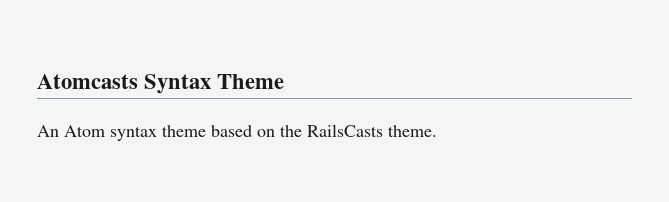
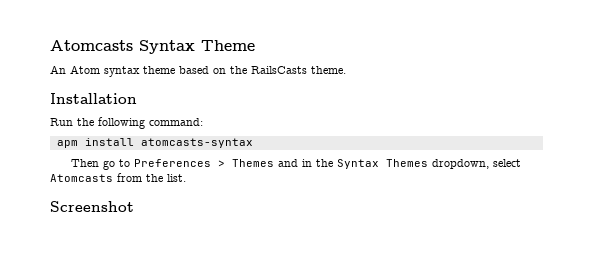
(437, 131) none -> [50,93,137,104] [50,117,203,129] [56,138,253,148] [70,159,521,170] [50,173,186,182] [50,201,134,212] // Installation // Run the following command: // apm install atomcasts-syntax // Then go to Preferences > Themes and in the Syntax Themes dropdown, select Atomcasts from the list. // Screenshot

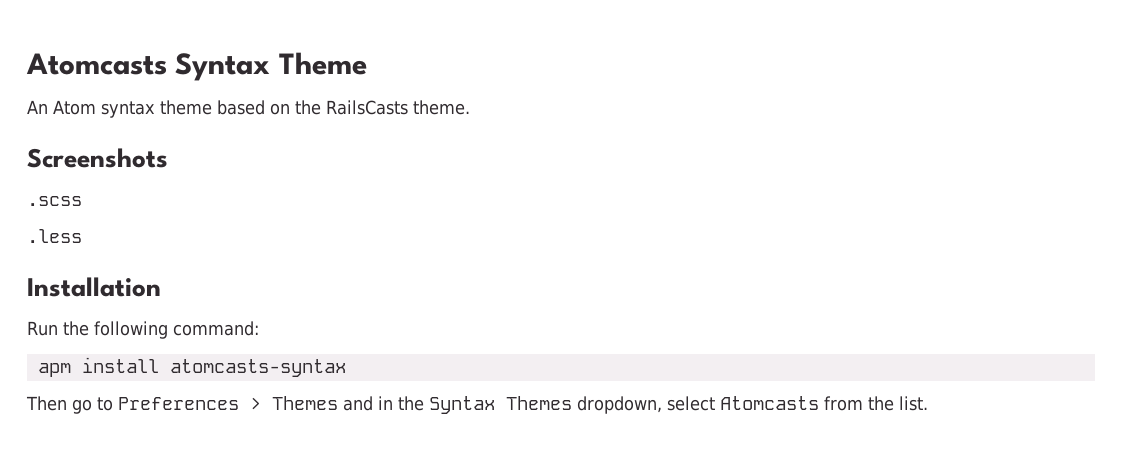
(346, 70) none -> [27,148,168,168] [27,196,82,206] [27,229,82,243] // Screenshots // .scss // .less
[50,201,134,212] // Screenshot -> (928, 403) none

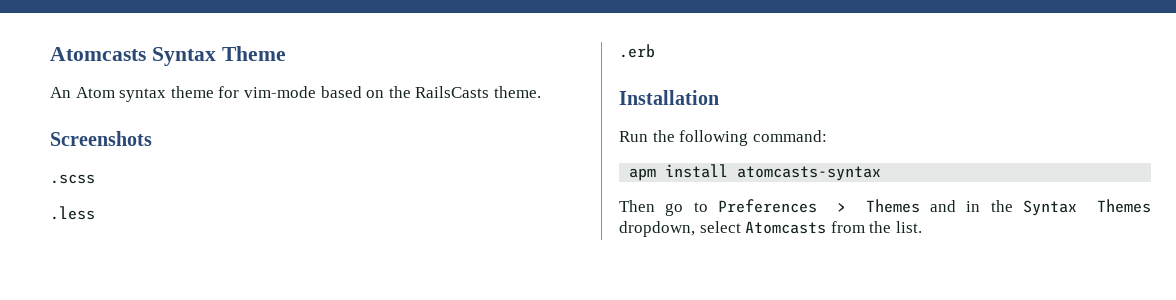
(212, 107) none -> [218,86,316,98] for vim-mode
(82, 236) none -> [619,44,655,58] // .erb

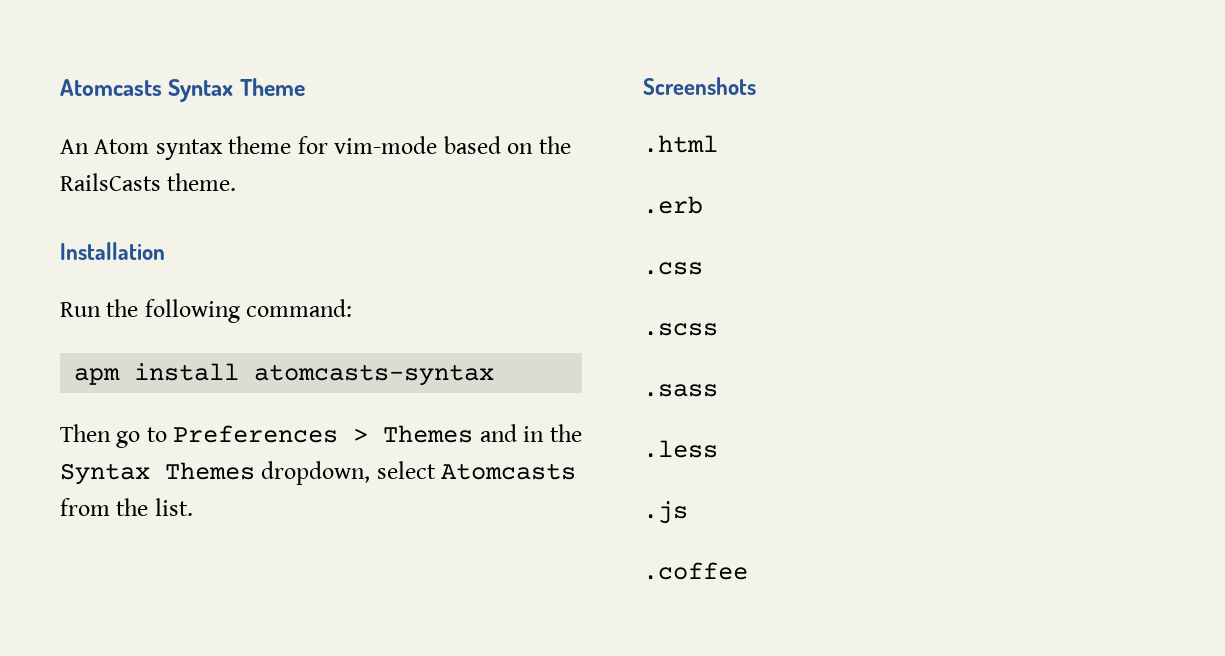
[50,131,152,146] [50,174,95,184] [50,206,95,220] [619,44,655,58] // Screenshots // .scss // .less // .erb -> (237, 182) none
(922, 227) none -> [643,77,756,95] [643,135,718,153] [643,196,703,214] [643,262,703,275] [643,323,718,336] [643,384,718,397] [643,440,718,458] [643,501,688,524] [643,562,748,580] // Screenshots // .html // .erb // .css // .scss // .sass // .less // .js // .coffee

